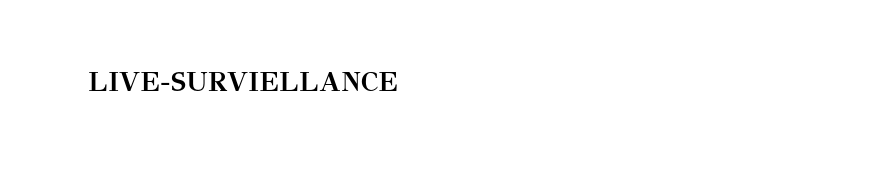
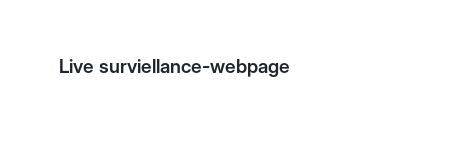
[88,71,398,92] LIVE-SURVIELLANCE -> [59,59,291,77] Live surviellance-webpage

